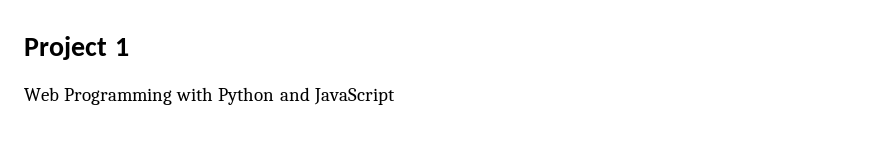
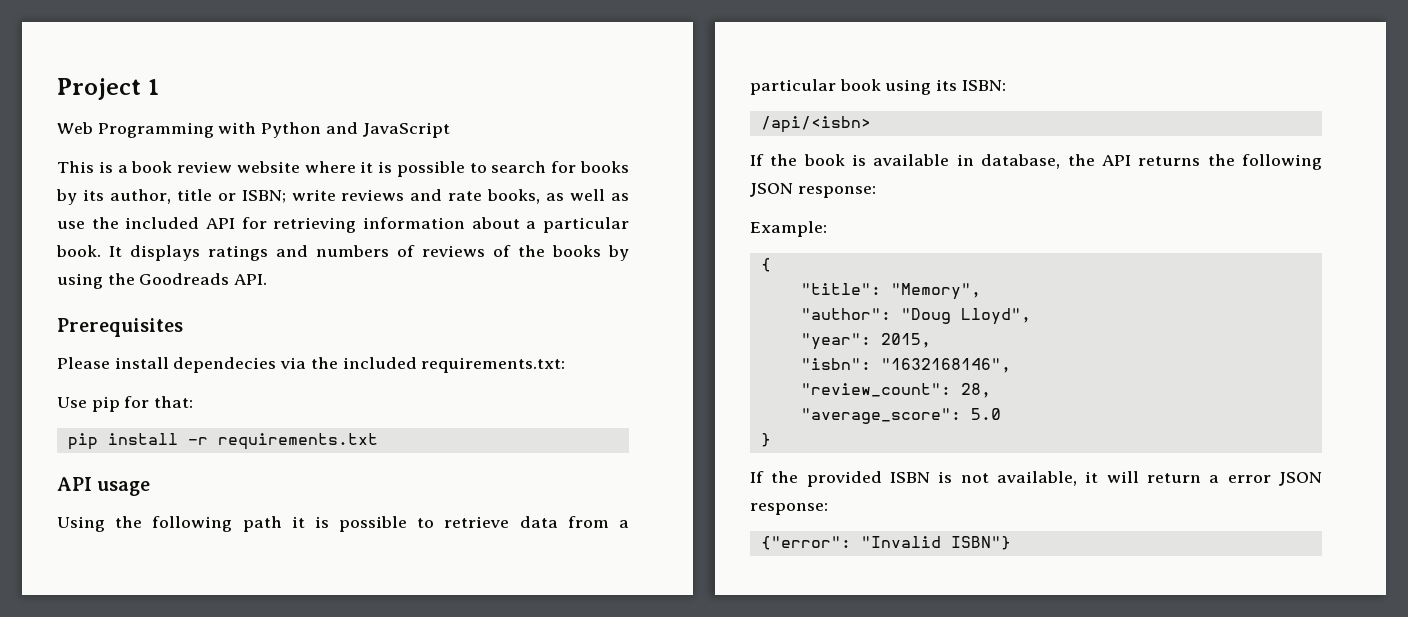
(395, 96) none -> [57,161,629,177] [56,189,629,205] [57,217,629,233] [56,245,629,261] [57,273,268,289] [57,318,183,337] [57,357,566,373] [57,396,194,412] [67,433,378,450] [57,477,151,496] [57,516,629,532] [750,79,1006,95] [760,116,871,133] [750,154,1322,170] [750,183,876,198] [750,221,827,237] [760,258,771,272] [800,283,981,300] [800,308,1031,325] [800,333,931,350] [800,358,1011,373] [800,383,991,398] [800,408,1001,424] [760,433,771,447] [750,471,1322,487] [750,503,828,515] [760,536,1011,550] // This is a book review website where it is possible to search for books by its author, title or ISBN; write reviews and rate books, as well as use the included API for retrieving information about a particular book. It displays ratings and numbers of reviews of the books by using the Goodreads API. // Prerequisites // Please install dependecies via the included requirements.txt: // Use pip for that: // pip install -r requirements.txt // API usage // Using the following path it is possible to retrieve data from a particular book using its ISBN: // /api/<isbn> // If the book is available in database, the API returns the following JSON response: // Example: // { // "title": "Memory", // "author": "Doug Lloyd", // "year": 2015, // "isbn": "1632168146", // "review_count": 28, // "average_score": 5.0 // } // If the provided ISBN is not available, it will return a error JSON response: // {"error": "Invalid ISBN"}

